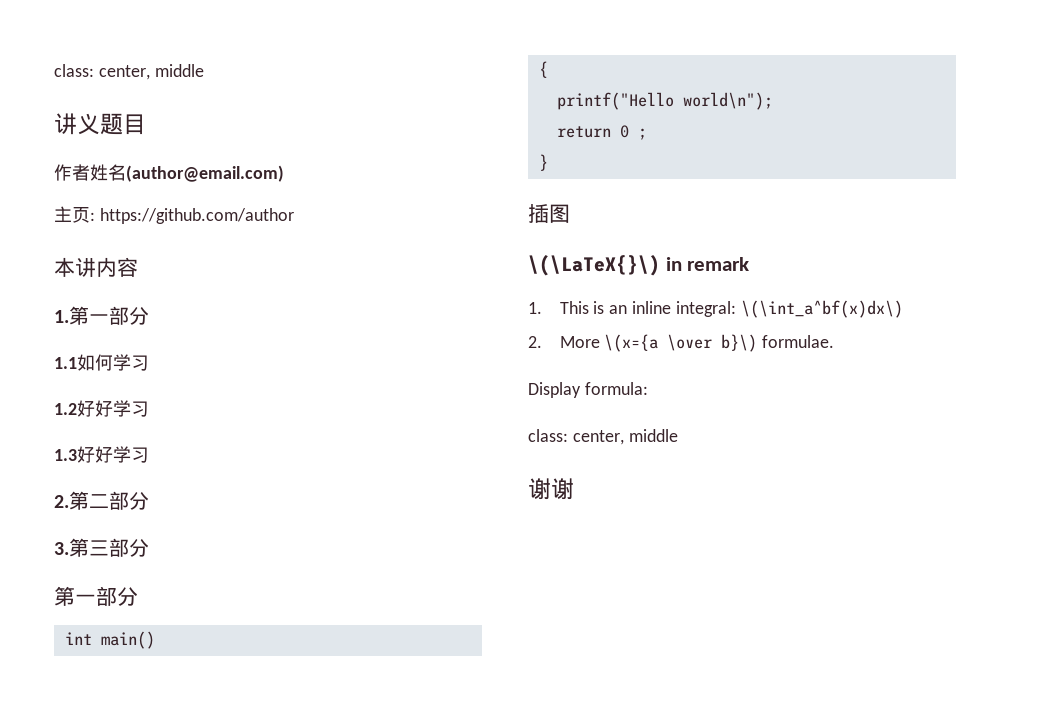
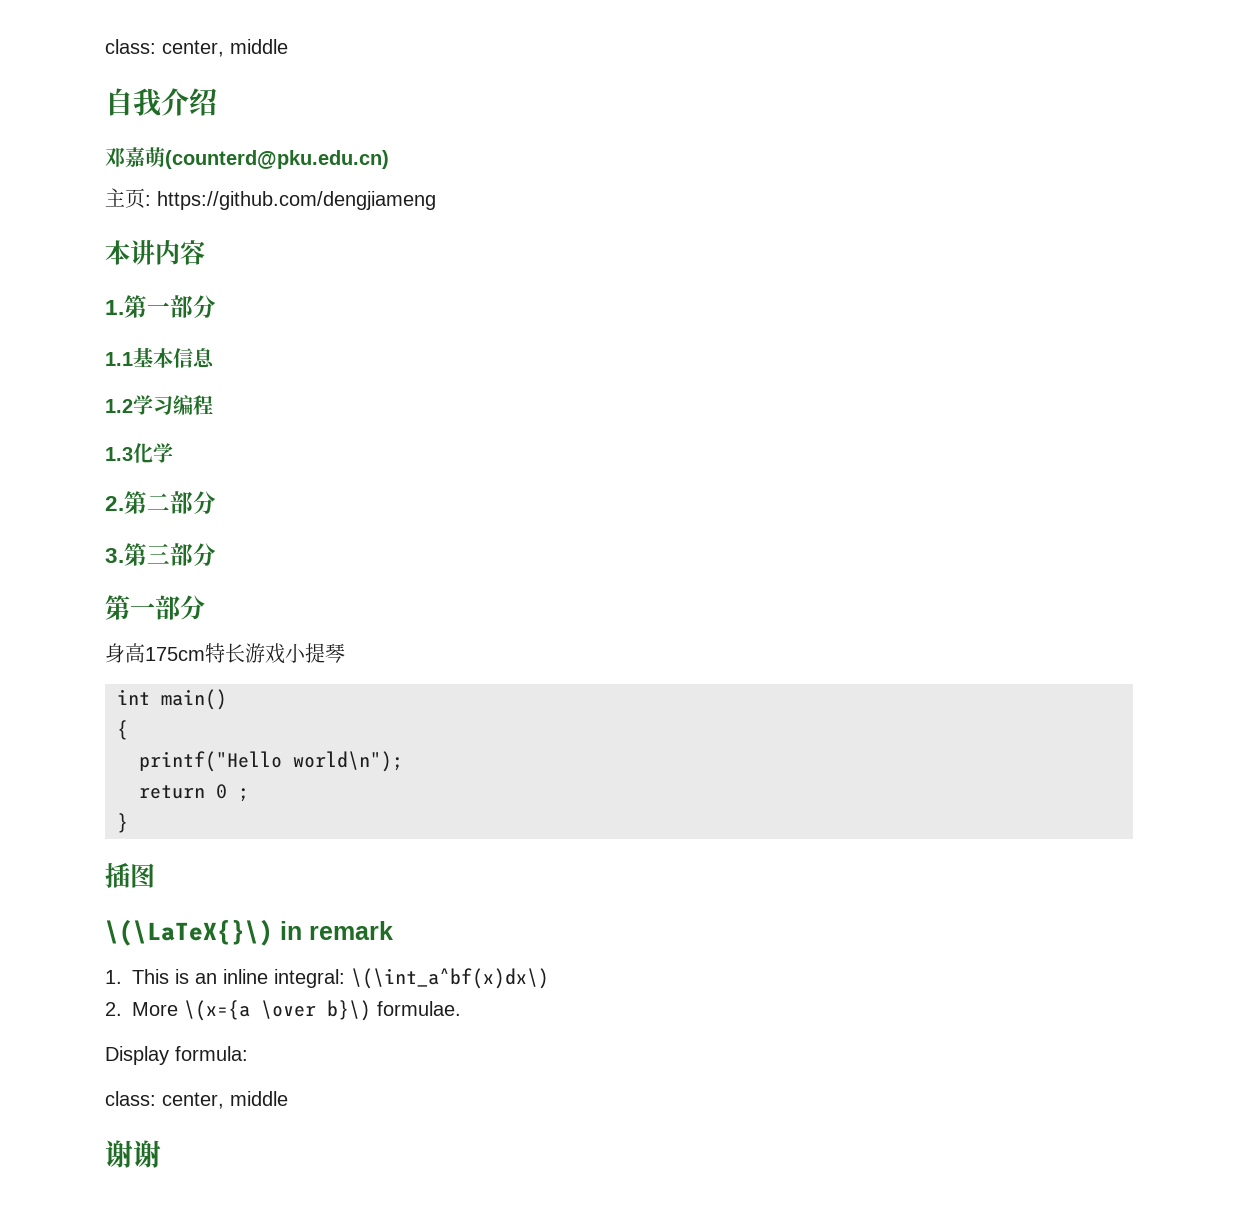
[54,64,204,80] [54,113,146,135] [54,164,284,182] class: center, middle // 讲义题目 // 作者姓名(author@email.com) -> [105,39,288,57] [105,88,217,116] [105,147,389,169] class: center, middle // 自我介绍 // 邓嘉萌(counterd@pku.edu.cn)
[99,208,294,224] https://github.com/author -> [157,191,436,210] https://github.com/dengjiameng
[77,354,149,371] [54,400,149,417] 如何学习 // 1.2好好学习 -> [133,347,215,368] [105,395,213,415] 基本信息 // 1.2学习编程
[77,446,149,463] 好好学习 -> [133,443,173,463] 化学
(138, 596) none -> [105,643,345,664] // 身高175cm特长游戏小提琴

